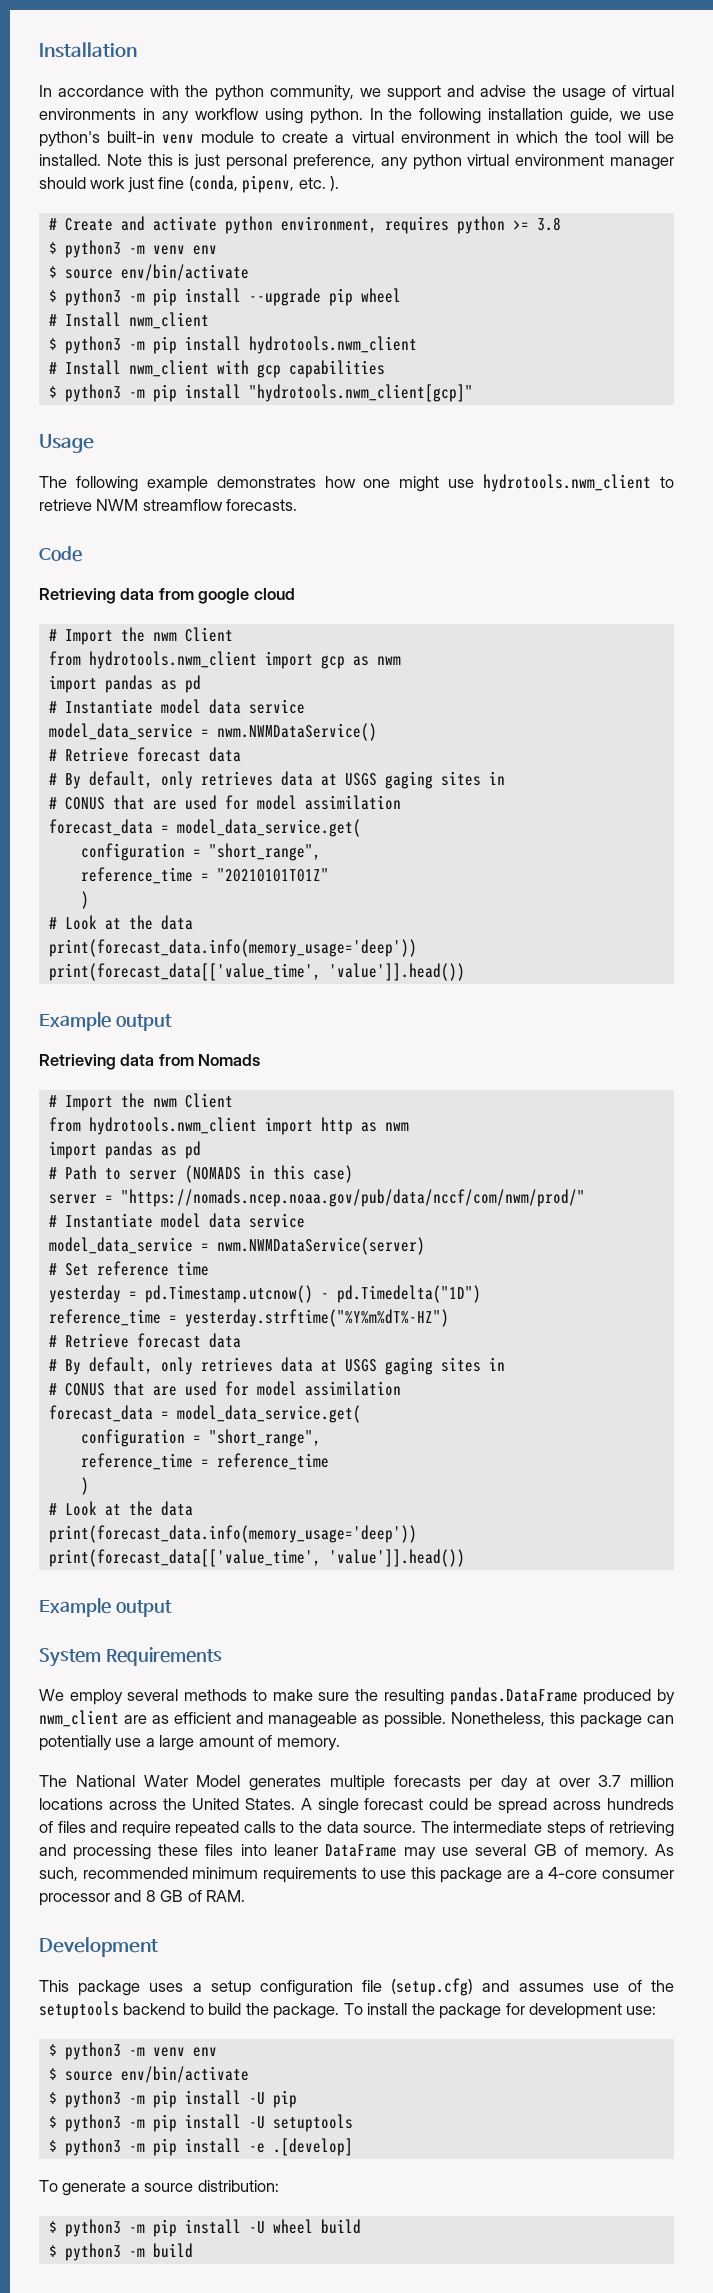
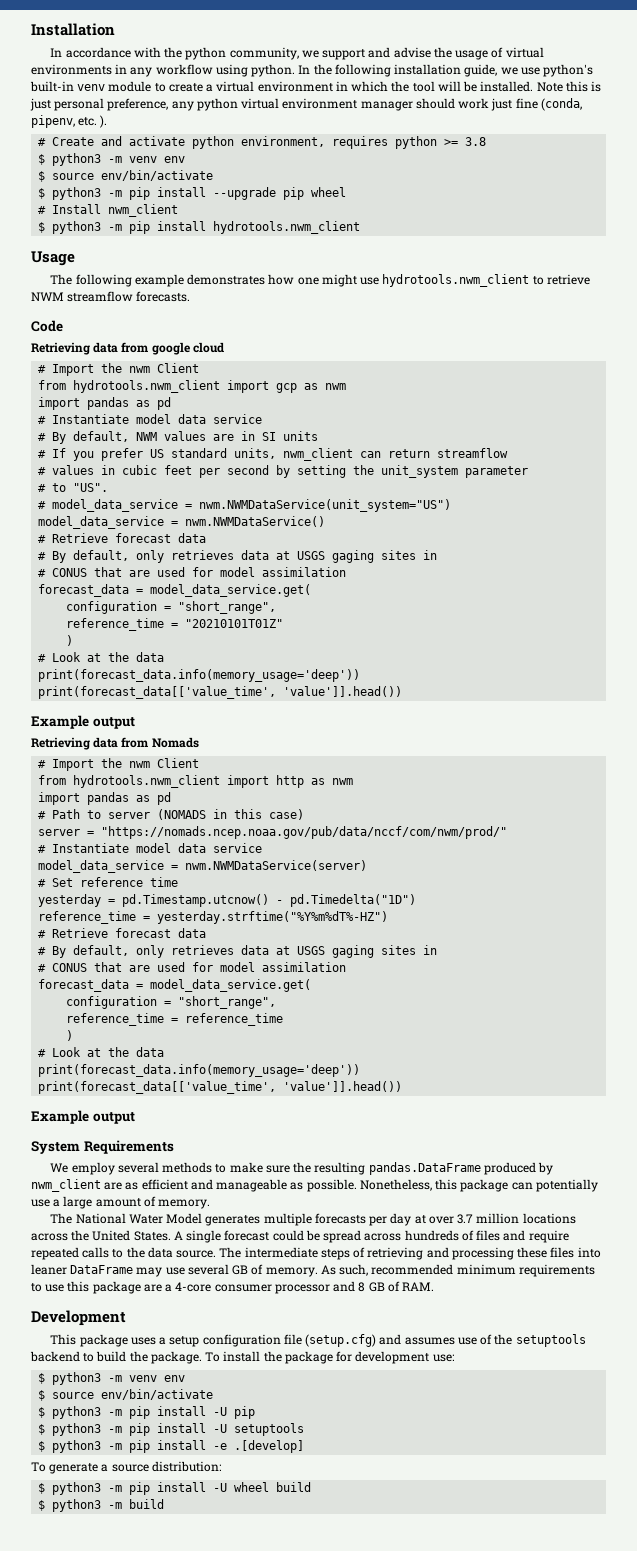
[48,360,385,378] [48,384,473,402] // # Install nwm_client with gcp capabilities // $ python3 -m pip install "hydrotools.nwm_client[gcp]" -> (361, 227) none
(305, 706) none -> [38,431,319,444] [38,448,509,461] [38,465,529,478] [38,483,109,492] [38,499,452,512] // # By default, NWM values are in SI units // # If you prefer US standard units, nwm_client can return streamflow // # values in cubic feet per second by setting the unit_system parameter // # to "US". // # model_data_service = nwm.NWMDataService(unit_system="US")

